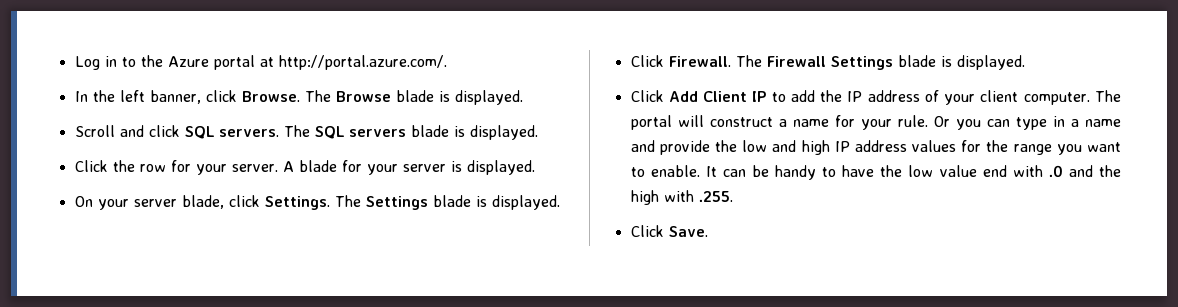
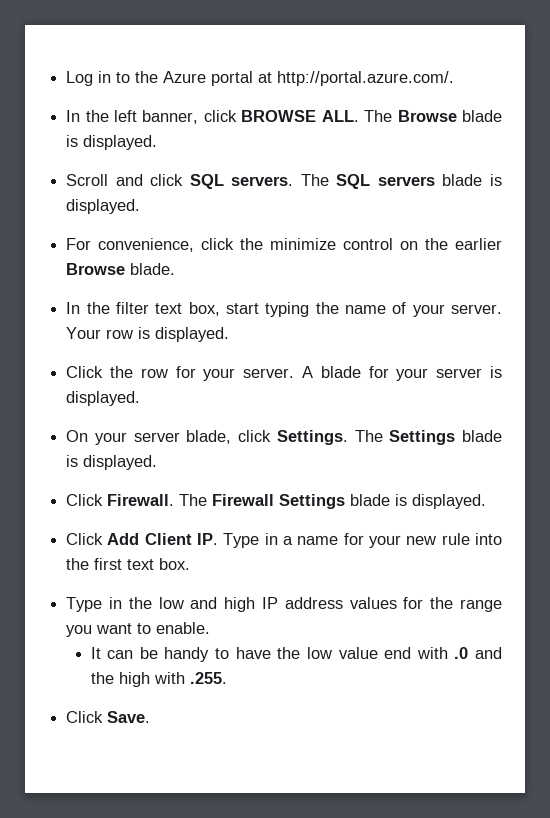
[241,91,300,102] Browse. -> [241,110,359,122] BROWSE ALL.
(538, 132) none -> [66,238,502,252] [66,263,176,275] [66,302,503,317] [66,327,230,342] // For convenience, click the minimize control on the earlier Browse blade. // In the filter text box, start typing the name of your server. Your row is displayed.
[752,90,1121,105] [630,115,1121,130] [630,140,710,155] IP to add the IP address of your client computer. The portal will construct a name for your rule. Or you can type in a name and provide -> [197,533,502,548] [66,558,191,570] [66,597,122,612] IP. Type in a name for your new rule into the first text box. // Type in
(700, 171) none -> (211, 628) //

